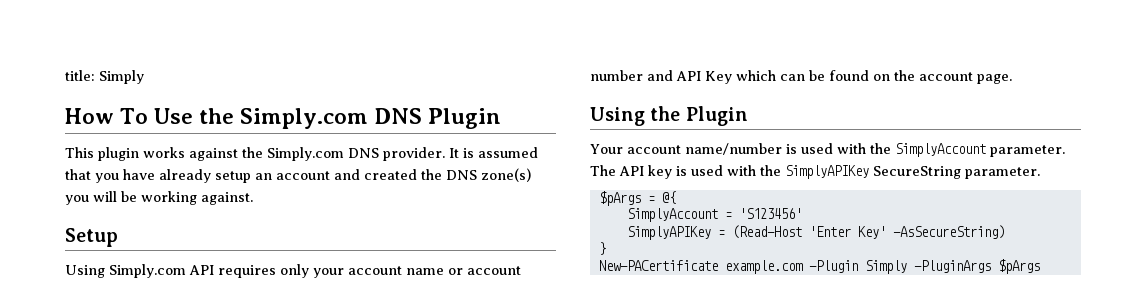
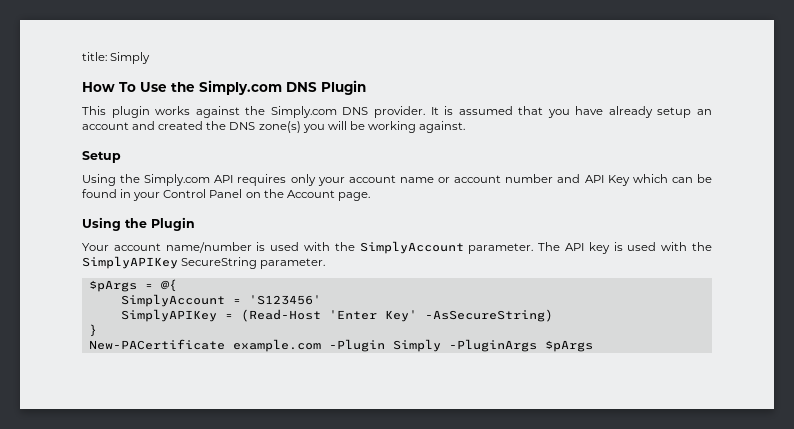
(105, 271) none -> [120,174,141,183] the
(869, 75) none -> [120,189,243,201] in your Control Panel
[919,72,973,81] account -> [286,190,335,198] Account

